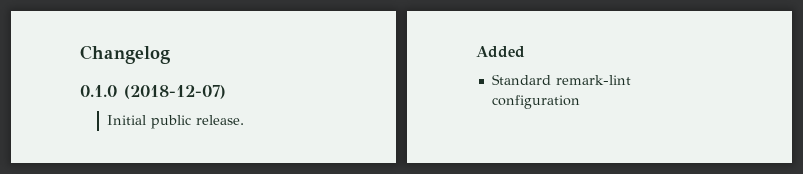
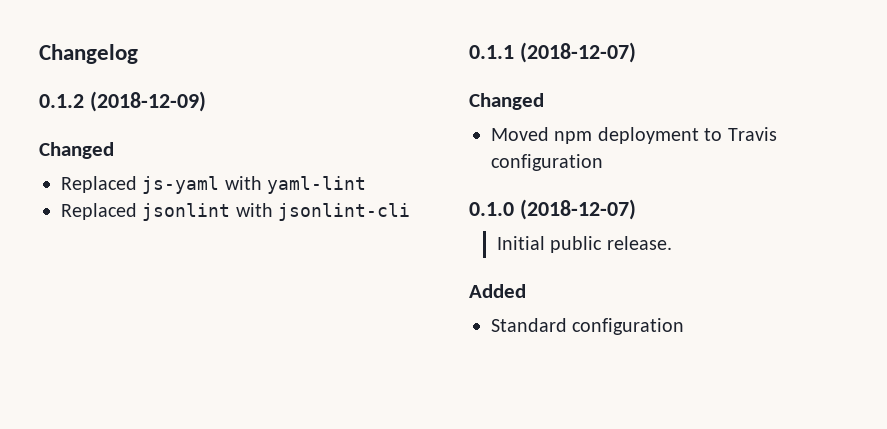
(170, 54) none -> [39,91,206,112] [39,142,114,159] [61,176,367,194] [61,203,411,221] [469,42,636,63] [469,93,544,110] [491,127,777,144] [491,154,603,171] // 0.1.2 (2018-12-09) // Changed // Replaced js-yaml with yaml-lint // Replaced jsonlint with jsonlint-cli // 0.1.1 (2018-12-07) // Changed // Moved npm deployment to Travis configuration
[555,75,631,85] remark-lint -> (567, 325) none

